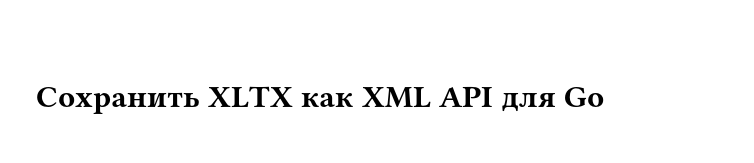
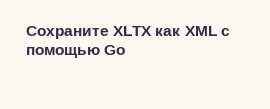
[36,87,199,114] Сохранить -> [26,26,109,39] Сохраните
[439,86,556,112] API для -> [220,28,230,36] [26,47,100,58] с помощью

